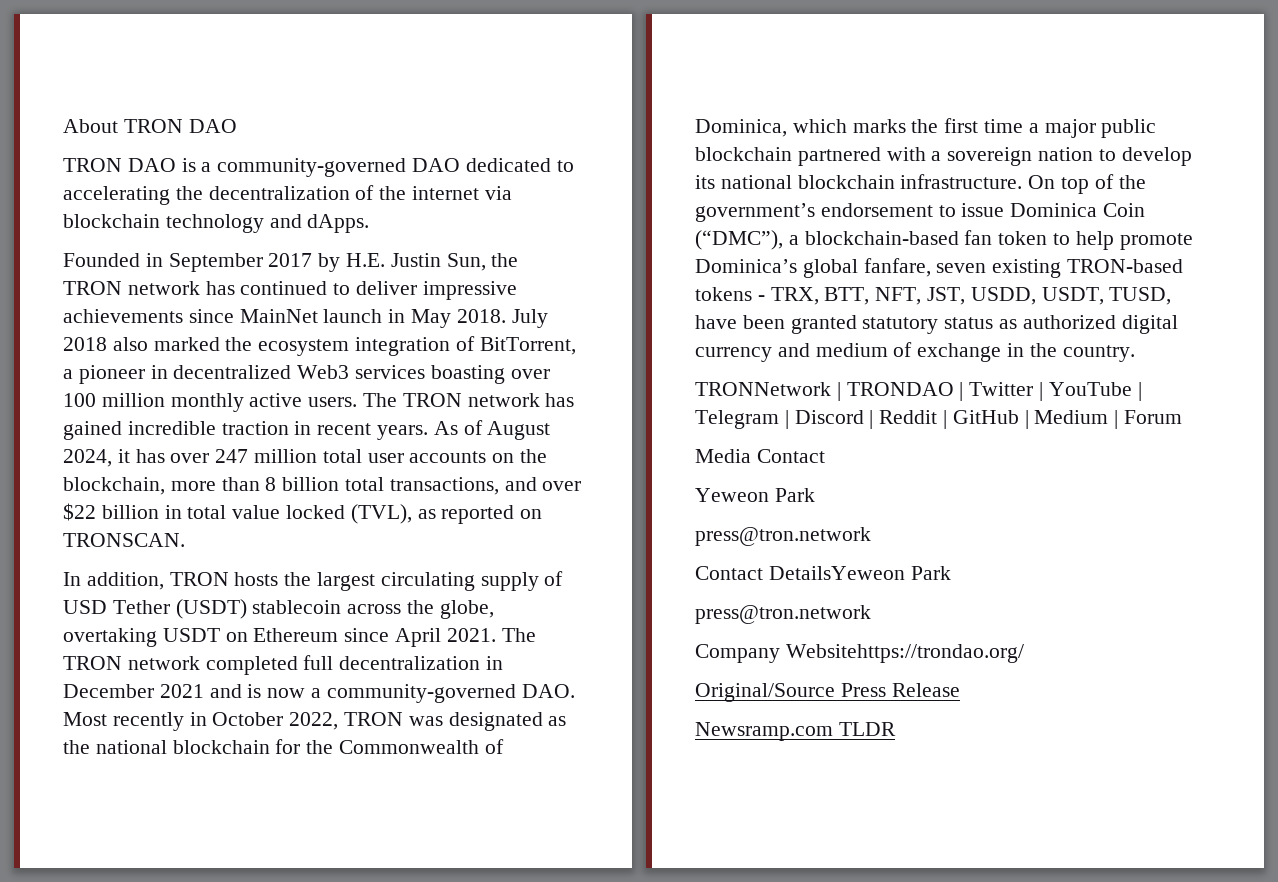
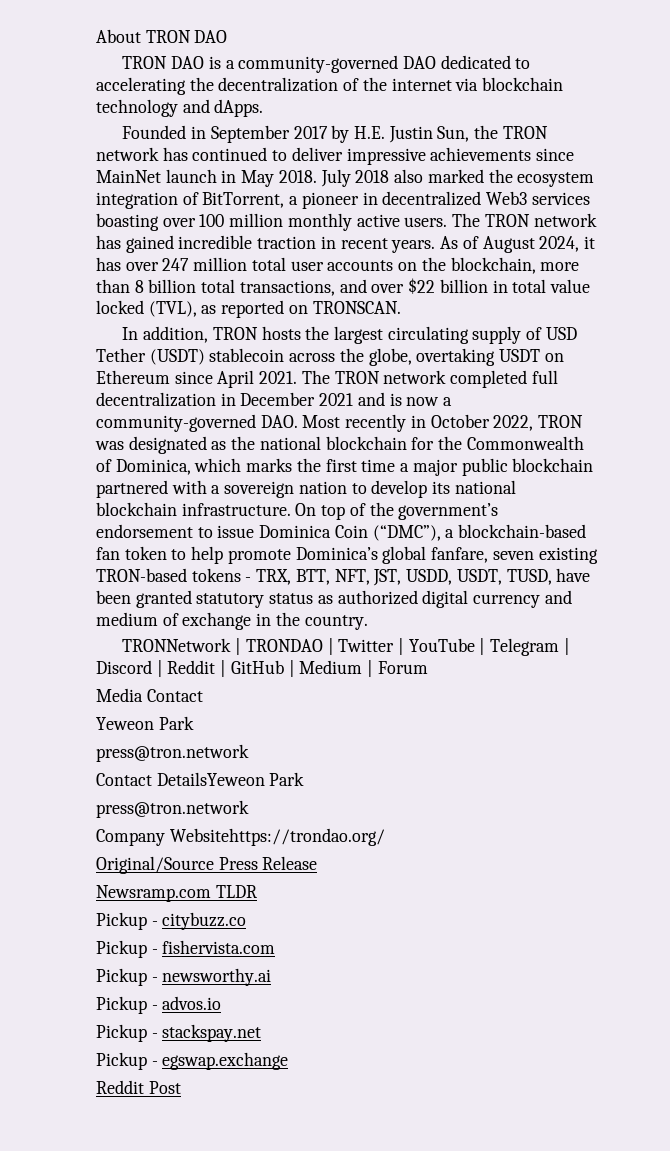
(896, 729) none -> [96,912,247,930] [96,940,276,958] [96,968,272,986] [96,996,222,1014] [96,1024,262,1042] [96,1052,289,1070] [96,1080,181,1094] // Pickup - citybuzz.co // Pickup - fishervista.com // Pickup - newsworthy.ai // Pickup - advos.io // Pickup - stackspay.net // Pickup - egswap.exchange // Reddit Post

